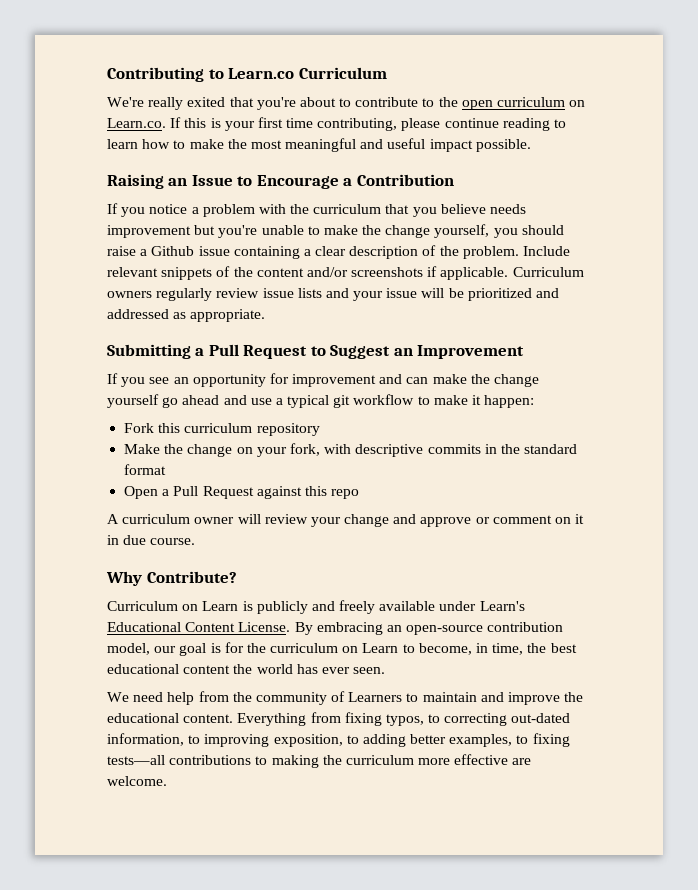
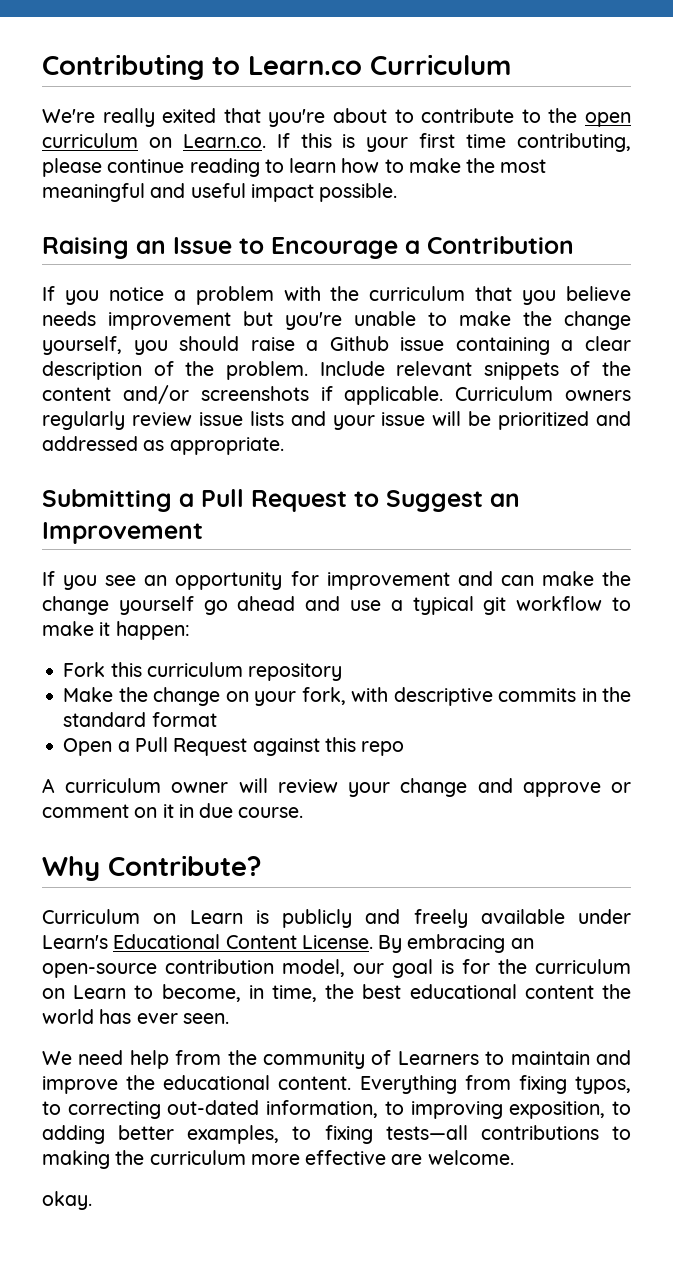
(167, 781) none -> [42,1191,92,1210] // okay.

